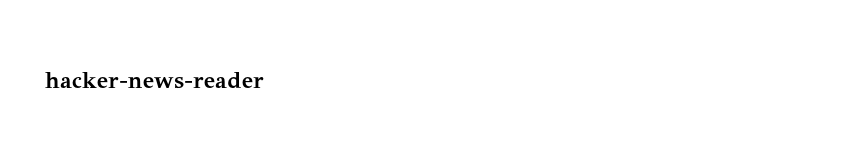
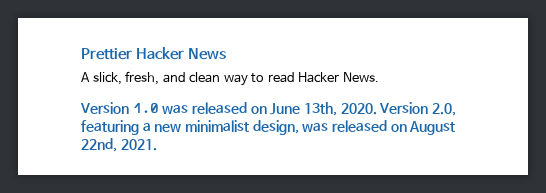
[45,72,264,89] hacker-news-reader -> [81,47,227,60] [81,71,379,86] [80,102,456,116] [81,120,456,135] [81,138,157,152] Prettier Hacker News // A slick, fresh, and clean way to read Hacker News. // Version 1.0 was released on June 13th, 2020. Version 2.0, featuring a new minimalist design, was released on August 22nd, 2021.

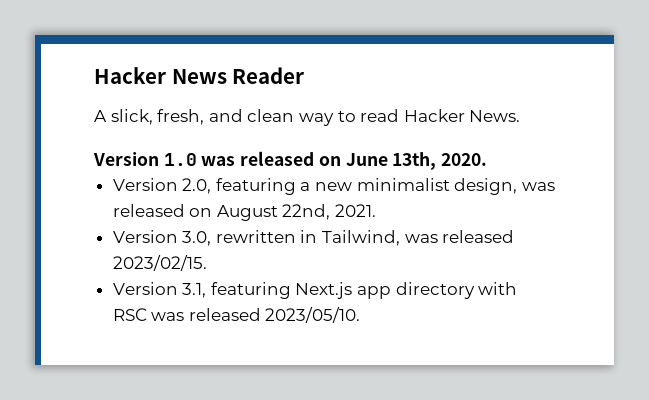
[81,48,132,60] Prettier -> (94, 75) none
(227, 54) none -> [232,67,305,84] Reader
(377, 109) none -> (488, 159) //
(157, 145) none -> [112,230,515,246] [112,255,207,271] [112,282,518,299] [112,307,361,323] // Version 3.0, rewritten in Tailwind, was released 2023/02/15. // Version 3.1, featuring Next.js app directory with RSC was released 2023/05/10.

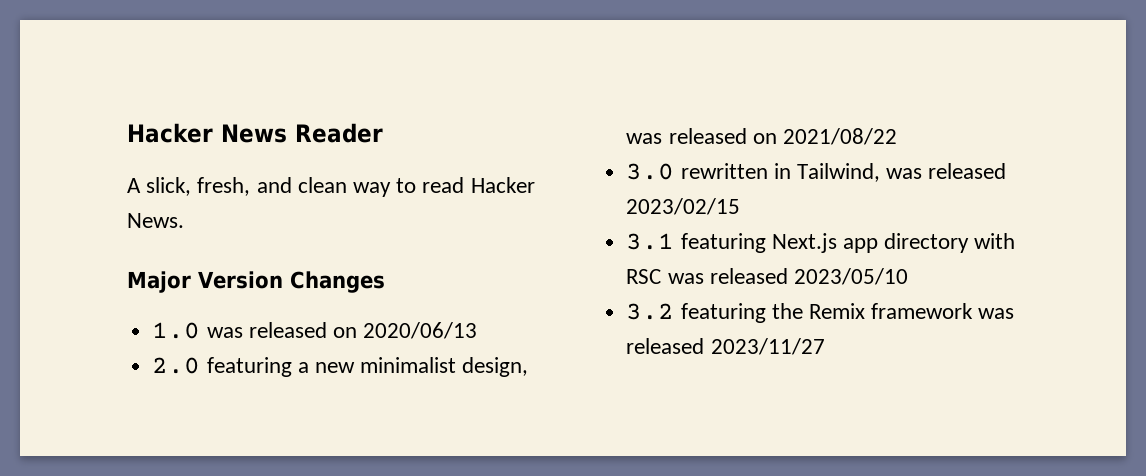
[93,152,159,166] Version -> [127,271,385,293] Major Version Changes //
[345,152,488,170] [112,178,212,194] June 13th, 2020. // Version 2.0, -> [363,322,478,339] [152,357,201,374] 2020/06/13 // 2.0
[216,204,377,221] [112,230,212,246] August 22nd, 2021. // Version 3.0, -> [782,128,897,145] [626,163,675,180] 2021/08/22 // 3.0
[112,255,207,271] [112,282,207,298] 2023/02/15. // Version 3.1, -> [626,198,741,215] [626,233,675,250] 2023/02/15 // 3.1
[265,307,361,323] 2023/05/10. -> [793,268,908,285] [626,303,1015,323] [626,338,825,355] 2023/05/10 // 3.2 featuring the Remix framework was released 2023/11/27

